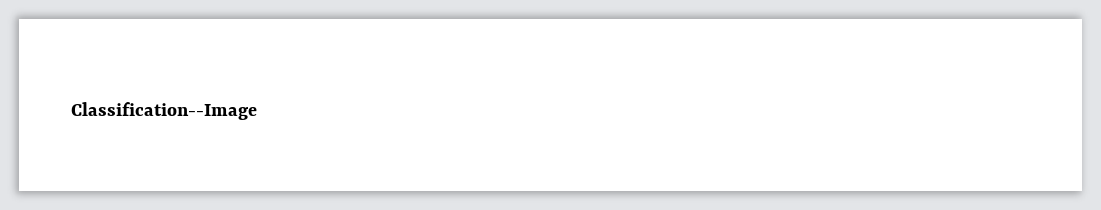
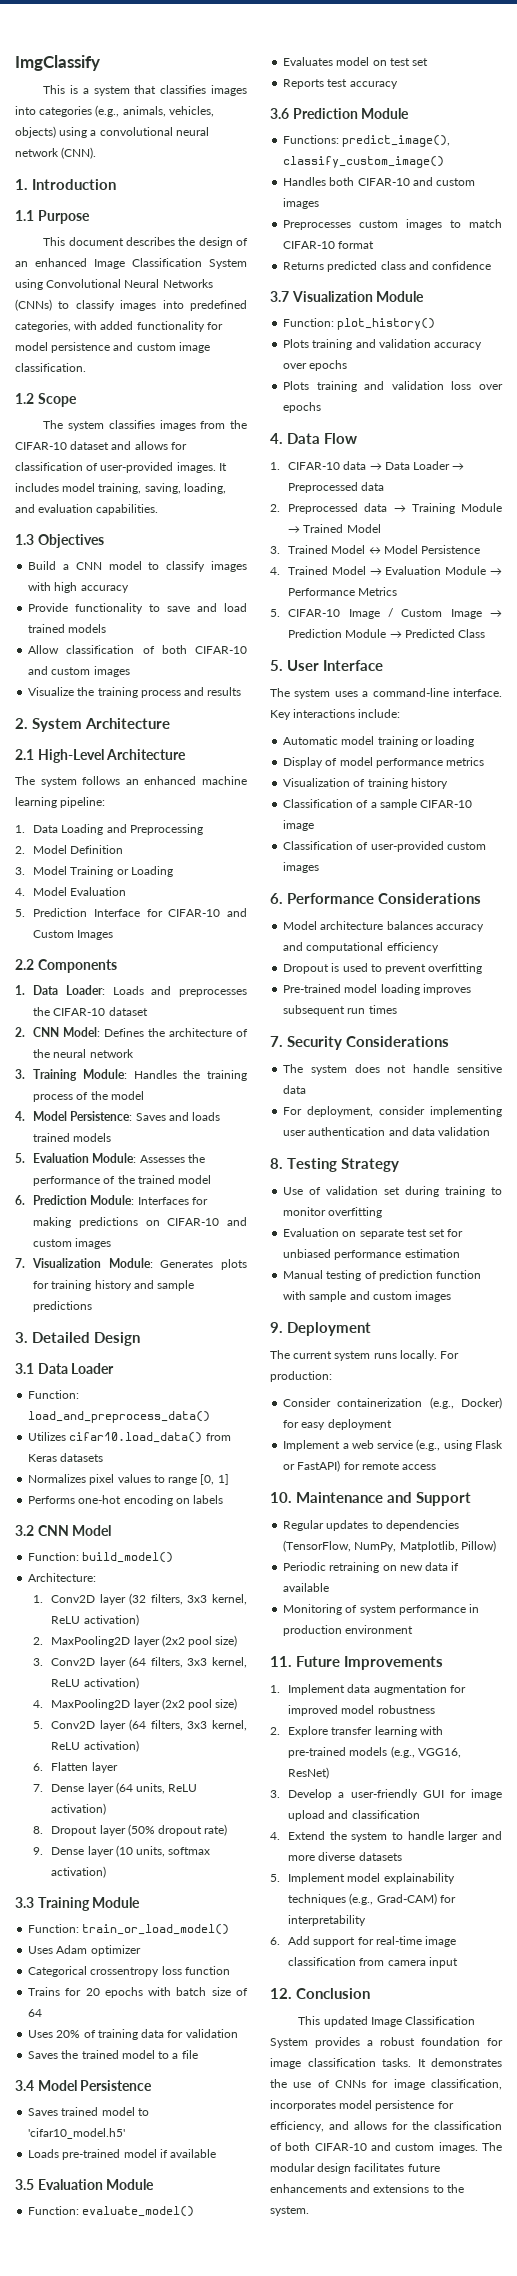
[71,102,257,120] Classification--Image -> [15,55,100,71] [43,85,247,96] [15,105,214,117] [15,126,209,138] [15,147,97,159] [15,179,117,190] [15,210,90,224] [43,237,248,248] [15,258,247,269] [15,279,213,290] [15,299,247,311] [15,321,223,332] [15,342,210,353] [15,363,86,372] [15,393,77,407] [43,420,247,431] [15,441,187,450] [15,462,227,473] [15,483,226,494] [15,504,159,515] [15,534,104,548] [28,561,248,572] [28,582,129,593] [28,603,248,614] [28,624,107,633] [28,645,247,654] [28,666,130,677] [28,687,242,698] [15,718,171,732] [15,749,187,763] [15,776,247,787] [15,797,106,808] [15,824,203,835] [15,845,124,854] [15,866,173,877] [15,887,127,896] [15,908,247,917] [33,930,114,940] [15,959,117,973] [15,985,247,997] [33,1007,148,1016] [15,1027,249,1037] [33,1049,134,1058] [15,1069,247,1081] [33,1091,144,1102] [15,1111,221,1121] [33,1133,112,1142] [15,1153,205,1163] [33,1175,212,1186] [15,1195,208,1205] [33,1217,247,1228] [33,1238,112,1249] [15,1258,247,1270] [33,1280,195,1291] [33,1301,93,1312] [15,1332,141,1346] [15,1363,115,1374] [28,1390,80,1399] [28,1411,211,1423] [28,1432,231,1443] [28,1453,104,1462] [28,1474,229,1485] [28,1495,224,1506] [15,1525,112,1536] [28,1552,174,1563] [28,1573,97,1582] [33,1593,247,1605] [51,1614,139,1626] [33,1635,238,1647] [33,1656,247,1668] [51,1677,139,1689] [33,1698,238,1710] [33,1719,247,1731] [51,1740,139,1752] [33,1762,118,1773] [33,1782,198,1794] [51,1803,107,1815] [33,1824,228,1836] [33,1845,211,1857] [51,1866,107,1878] [15,1897,141,1911] [28,1924,230,1935] [28,1945,141,1956] [28,1966,230,1977] [28,1987,249,1998] [28,2009,43,2017] [28,2029,238,2040] [28,2050,198,2059] [15,2080,153,2091] [28,2107,149,2116] [28,2128,126,2139] [28,2149,217,2160] [15,2179,155,2190] [28,2206,195,2217] [283,57,429,66] [283,79,398,89] [270,108,410,119] [283,135,451,147] [283,156,445,168] [283,177,476,186] [283,198,320,209] [283,219,502,230] [283,241,375,249] [283,261,492,272] [270,291,425,302] [283,318,436,330] [283,339,483,350] [283,360,348,371] [283,381,503,392] [283,402,322,413] [270,433,358,444] [270,461,465,470] [288,482,385,493] [270,503,502,514] [288,524,381,533] [270,545,481,554] [270,566,502,575] [288,587,398,596] [270,608,502,619] [288,629,486,638] [270,660,384,671] [270,688,502,699] [270,709,401,720] [283,736,475,747] [283,757,485,768] [283,778,448,789] [283,799,473,810] [283,820,315,831] [283,841,486,852] [283,862,320,873] [270,893,482,904] [283,921,484,932] [283,942,439,953] [283,963,483,974] [283,984,471,995] [283,1005,397,1016] [270,1036,450,1050] [283,1064,502,1075] [283,1085,307,1094] [283,1106,502,1117] [283,1127,491,1136] [270,1158,400,1172] [283,1186,502,1197] [283,1207,383,1218] [283,1228,464,1239] [283,1249,460,1260] [283,1270,482,1281] [283,1291,452,1302] [270,1322,372,1336] [270,1350,460,1361] [270,1371,332,1382] [283,1397,502,1409] [283,1419,392,1430] [283,1439,503,1451] [283,1460,437,1472] [270,1492,472,1506] [283,1520,459,1531] [283,1540,496,1552] [283,1562,460,1573] [283,1583,330,1592] [283,1604,480,1615] [283,1625,414,1636] [270,1656,444,1670] [270,1684,466,1695] [288,1705,435,1716] [270,1726,443,1737] [288,1746,461,1758] [288,1767,330,1779] [270,1789,502,1800] [288,1810,420,1821] [270,1831,502,1842] [288,1852,402,1861] [270,1873,455,1884] [288,1893,456,1905] [288,1915,367,1926] [270,1936,457,1947] [288,1957,458,1968] [270,1988,371,1999] [298,2016,475,2027] [270,2037,503,2048] [270,2058,502,2069] [270,2079,502,2090] [270,2100,454,2111] [270,2121,502,2132] [270,2142,502,2153] [270,2163,440,2174] [270,2184,464,2193] [270,2206,309,2216] ImgClassify // This is a system that classifies images into categories (e.g., animals, vehicles, objects) using a convolutional neural network (CNN). // 1. Introduction // 1.1 Purpose // This document describes the design of an enhanced Image Classification System using Convolutional Neural Networks (CNNs) to classify images into predefined categories, with added functionality for model persistence and custom image classification. // 1.2 Scope // The system classifies images from the CIFAR-10 dataset and allows for classification of user-provided images. It includes model training, saving, loading, and evaluation capabilities. // 1.3 Objectives // Build a CNN model to classify images with high accuracy // Provide functionality to save and load trained models // Allow classification of both CIFAR-10 and custom images // Visualize the training process and results // 2. System Architecture // 2.1 High-Level Architecture // The system follows an enhanced machine learning pipeline: // 1. Data Loading and Preprocessing // 2. Model Definition // 3. Model Training or Loading // 4. Model Evaluation // 5. Prediction Interface for CIFAR-10 and Custom Images // 2.2 Components // 1. Data Loader: Loads and preprocesses the CIFAR-10 dataset // 2. CNN Model: Defines the architecture of the neural network // 3. Training Module: Handles the training process of the model // 4. Model Persistence: Saves and loads trained models // 5. Evaluation Module: Assesses the performance of the trained model // 6. Prediction Module: Interfaces for making predictions on CIFAR-10 and custom images // 7. Visualization Module: Generates plots for training history and sample predictions // 3. Detailed Design // 3.1 Data Loader // Function: load_and_preprocess_data() // Utilizes cifar10.load_data() from Keras datasets // Normalizes pixel values to range [0, 1] // Performs one-hot encoding on labels // 3.2 CNN Model // Function: build_model() // Architecture: // 1. Conv2D layer (32 filters, 3x3 kernel, ReLU activation) // 2. MaxPooling2D layer (2x2 pool size) // 3. Conv2D layer (64 filters, 3x3 kernel, ReLU activation) // 4. MaxPooling2D layer (2x2 pool size) // 5. Conv2D layer (64 filters, 3x3 kernel, ReLU activation) // 6. Flatten layer // 7. Dense layer (64 units, ReLU activation) // 8. Dropout layer (50% dropout rate) // 9. Dense layer (10 units, softmax activation) // 3.3 Training Module // Function: train_or_load_model() // Uses Adam optimizer // Categorical crossentropy loss function // Trains for 20 epochs with batch size of 64 // Uses 20% of training data for validation // Saves the trained model to a file // 3.4 Model Persistence // Saves trained model to 'cifar10_model.h5' // Loads pre-trained model if available // 3.5 Evaluation Module // Function: evaluate_model() // Evaluates model on test set // Reports test accuracy // 3.6 Prediction Module // Functions: predict_image(), classify_custom_image() // Handles both CIFAR-10 and custom images // Preprocesses custom images to match CIFAR-10 format // Returns predicted class and confidence // 3.7 Visualization Module // Function: plot_history() // Plots training and validation accuracy over epochs // Plots training and validation loss over epochs // 4. Data Flow // 1. CIFAR-10 data → Data Loader → Preprocessed data // 2. Preprocessed data → Training Module → Trained Model // 3. Trained Model ↔ Model Persistence // 4. Trained Model → Evaluation Module → Performance Metrics // 5. CIFAR-10 Image / Custom Image → Prediction Module → Predicted Class // 5. User Interface // The system uses a command-line interface. Key interactions include: // Automatic model training or loading // Display of model performance metrics // Visualization of training history // Classification of a sample CIFAR-10 image // Classification of user-provided custom images // 6. Performance Considerations // Model architecture balances accuracy and computational efficiency // Dropout is used to prevent overfitting // Pre-trained model loading improves subsequent run times // 7. Security Considerations // The system does not handle sensitive data // For deployment, consider implementing user authentication and data validation // 8. Testing Strategy // Use of validation set during training to monitor overfitting // Evaluation on separate test set for unbiased performance estimation // Manual testing of prediction function with sample and custom images // 9. Deployment // The current system runs locally. For production: // Consider containerization (e.g., Docker) for easy deployment // Implement a web service (e.g., using Flask or FastAPI) for remote access // 10. Maintenance and Support // Regular updates to dependencies (TensorFlow, NumPy, Matplotlib, Pillow) // Periodic retraining on new data if available // Monitoring of system performance in production environment // 11. Future Improvements // 1. Implement data augmentation for improved model robustness // 2. Explore transfer learning with pre-trained models (e.g., VGG16, ResNet) // 3. Develop a user-friendly GUI for image upload and classification // 4. Extend the system to handle larger and more diverse datasets // 5. Implement model explainability techniques (e.g., Grad-CAM) for interpretability // 6. Add support for real-time image classification from camera input // 12. Conclusion // This updated Image Classification System provides a robust foundation for image classification tasks. It demonstrates the use of CNNs for image classification, incorporates model persistence for efficiency, and allows for the classification of both CIFAR-10 and custom images. The modular design facilitates future enhancements and extensions to the system.

